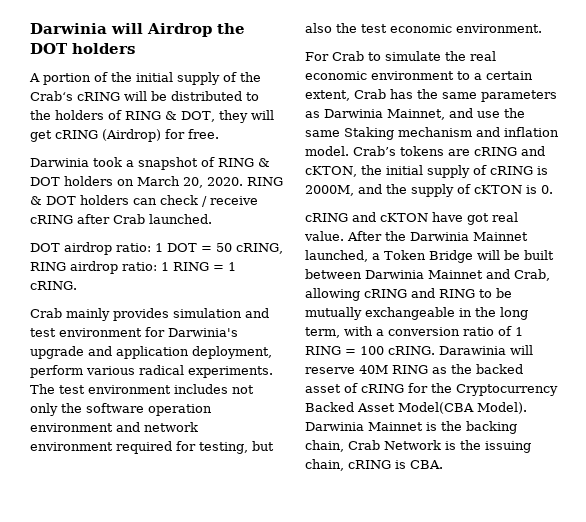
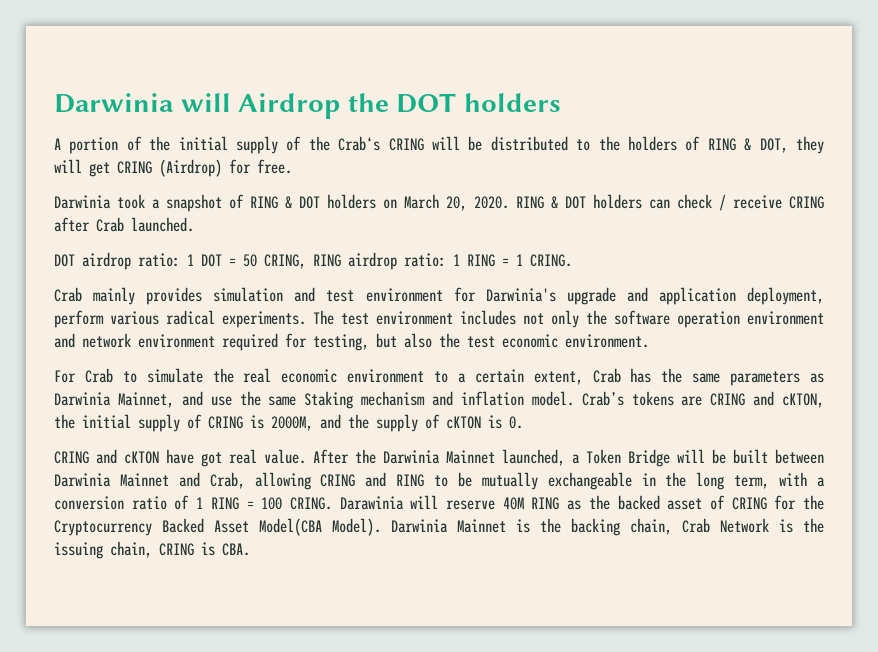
[77,92,120,101] cRING -> [388,138,424,151] CRING
[55,130,98,139] cRING -> [117,161,152,174] CRING
[30,215,73,224] cRING -> [789,196,824,209] CRING
[236,243,283,254] cRING, -> [264,254,306,269] CRING,
[30,281,77,290] cRING. -> [530,254,572,267] CRING.
[474,147,517,156] cRING -> [710,393,746,406] CRING
[490,166,533,175] cRING -> [208,416,243,429] CRING
[305,213,348,222] cRING -> [54,451,89,464] CRING
[364,289,407,298] cRING -> [320,474,356,487] CRING
[388,346,435,355] cRING. -> [289,497,332,510] CRING.
[361,384,404,393] cRING -> [731,497,767,510] CRING
[348,460,391,469] cRING -> [159,543,194,556] CRING

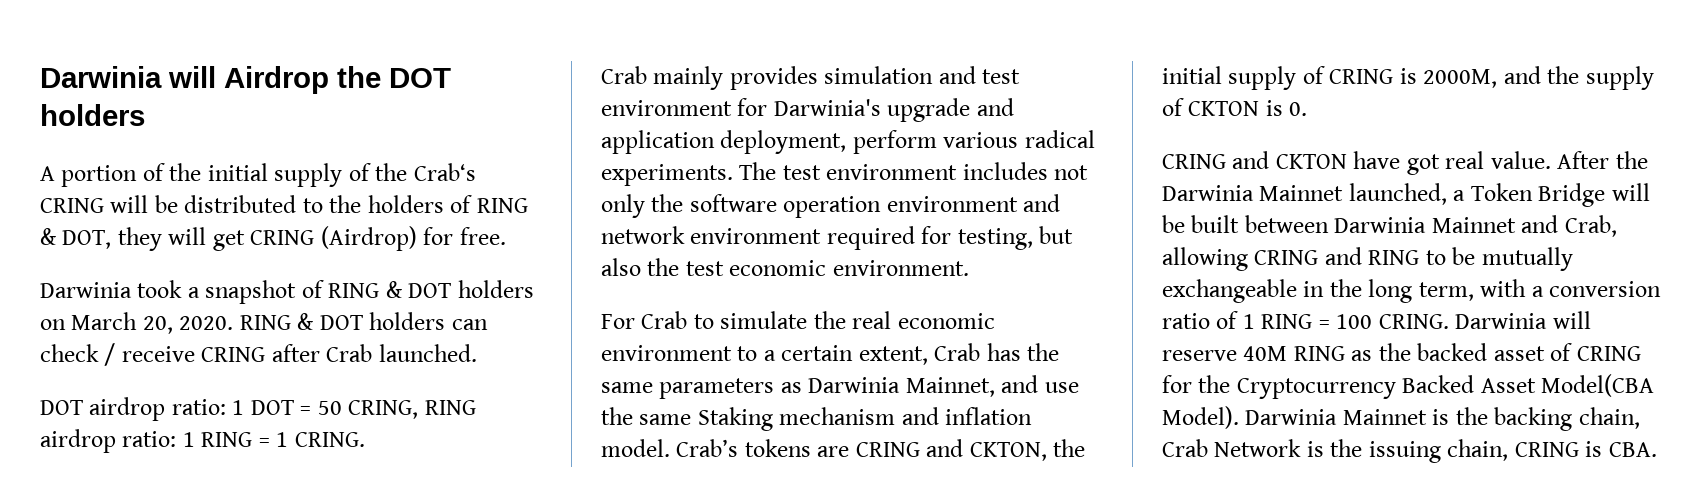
[782,393,824,408] cKTON, -> [969,442,1047,461] CKTON,
[446,416,481,429] cKTON -> [1188,101,1260,116] CKTON
[124,451,159,464] cKTON -> [1275,154,1347,169] CKTON
[339,496,404,510] Darawinia -> [1455,313,1548,329] Darwinia

